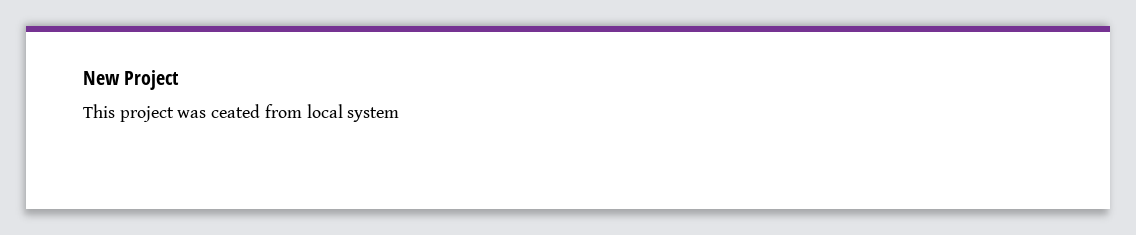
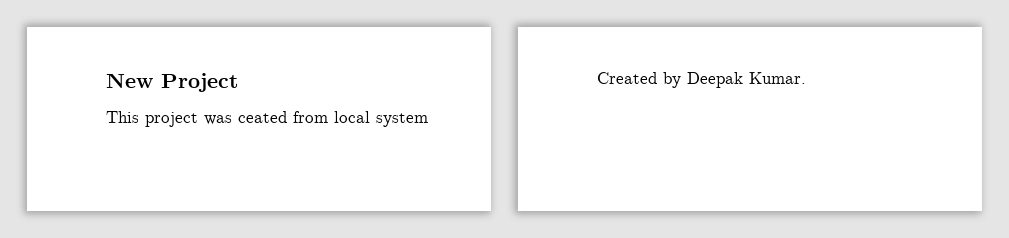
(400, 114) none -> [597,72,806,88] Created by Deepak Kumar.

